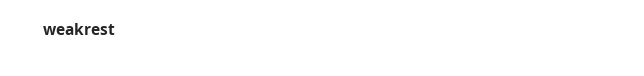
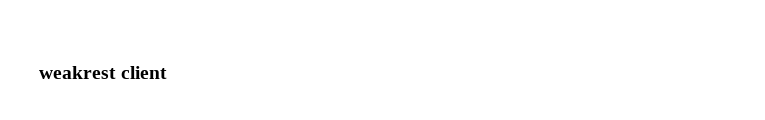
(115, 29) none -> [121,66,168,79] client

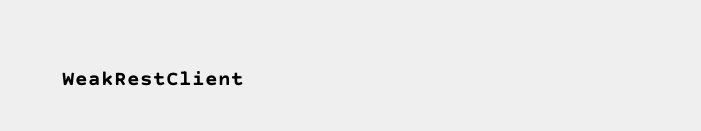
[39,66,168,79] weakrest client -> [62,71,244,86] WeakRestClient

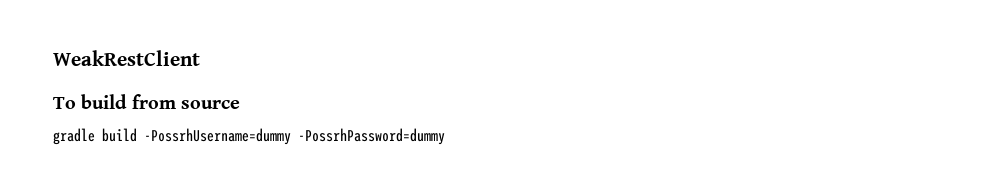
(244, 78) none -> [53,94,240,109] [53,128,445,145] // To build from source // gradle build -PossrhUsername=dummy -PossrhPassword=dummy

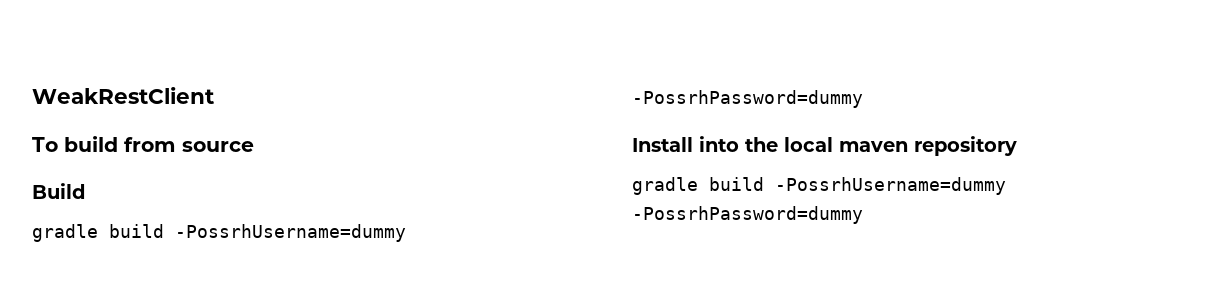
[53,128,445,145] // gradle build -PossrhUsername=dummy -PossrhPassword=dummy -> [32,183,86,199] [32,224,406,242] [632,90,863,108] [632,136,1017,156] [632,177,1006,195] [632,206,863,224] // Build // gradle build -PossrhUsername=dummy -PossrhPassword=dummy // Install into the local maven repository // gradle build -PossrhUsername=dummy -PossrhPassword=dummy

